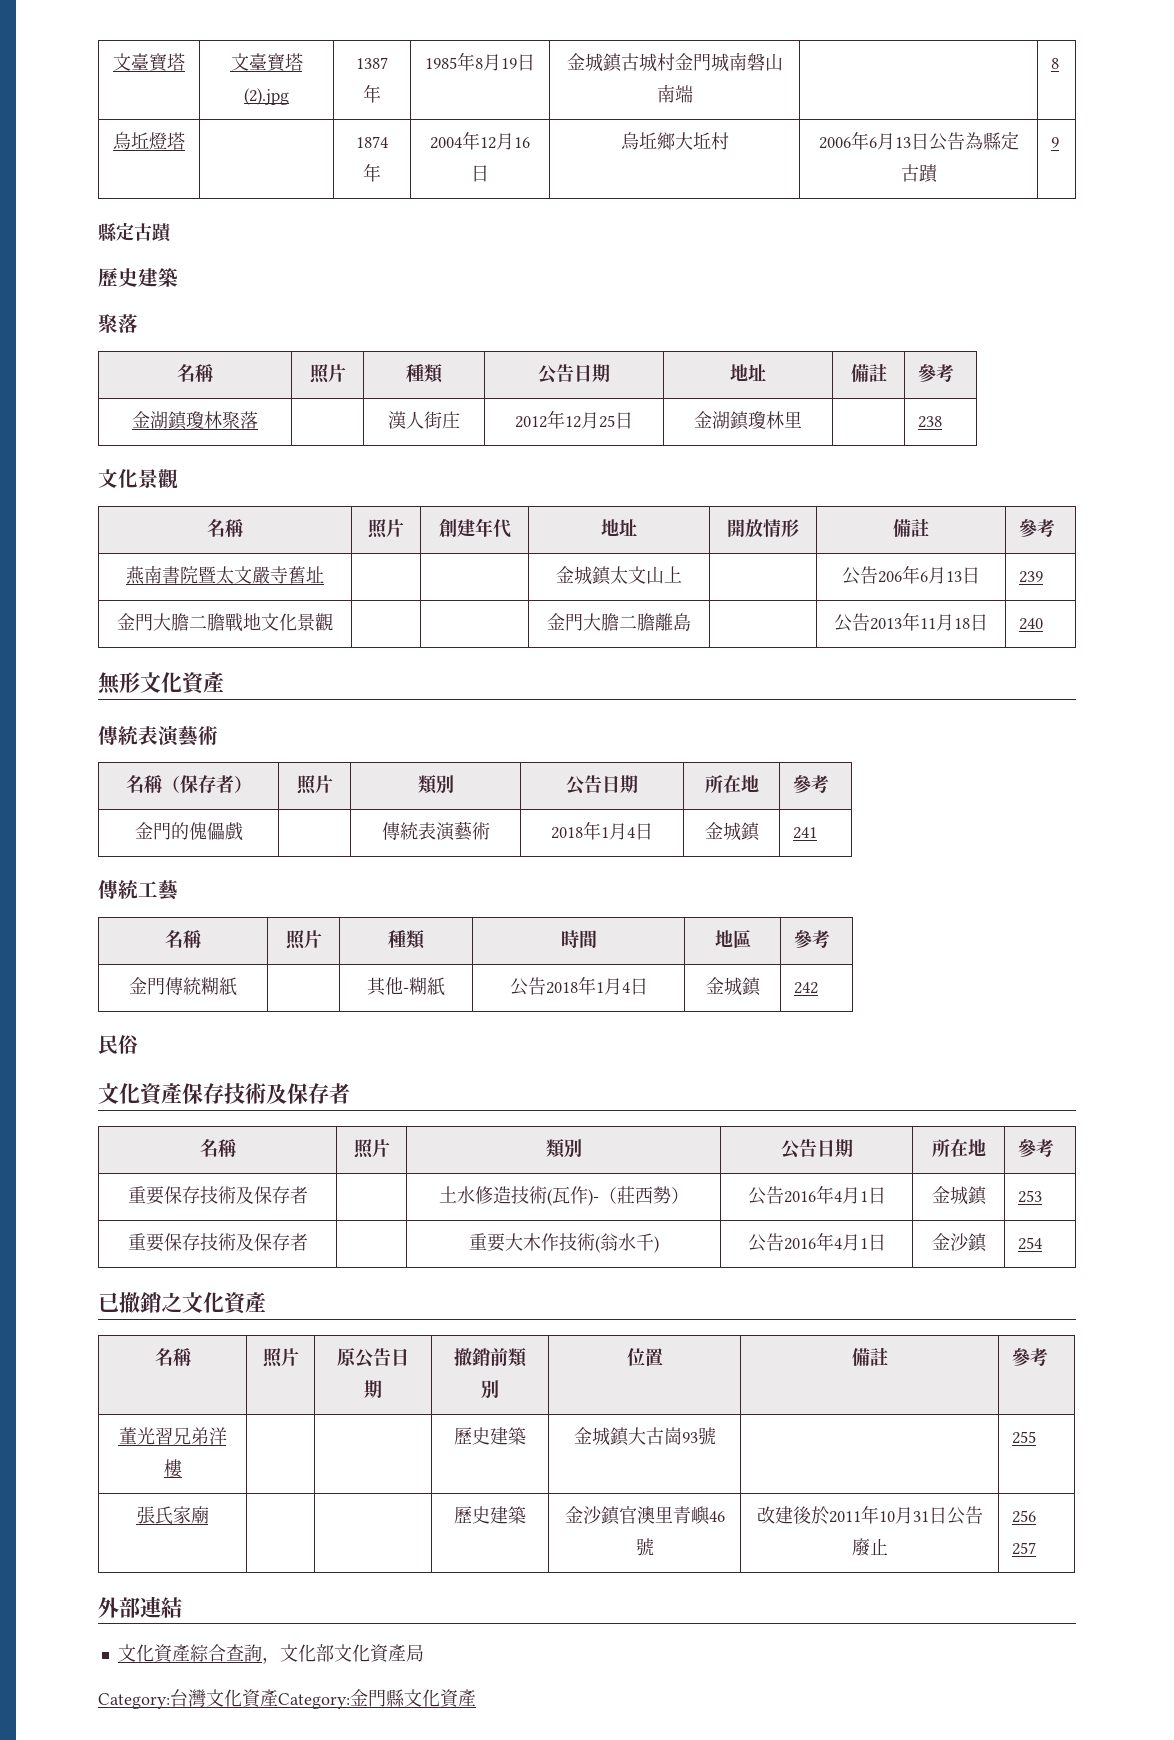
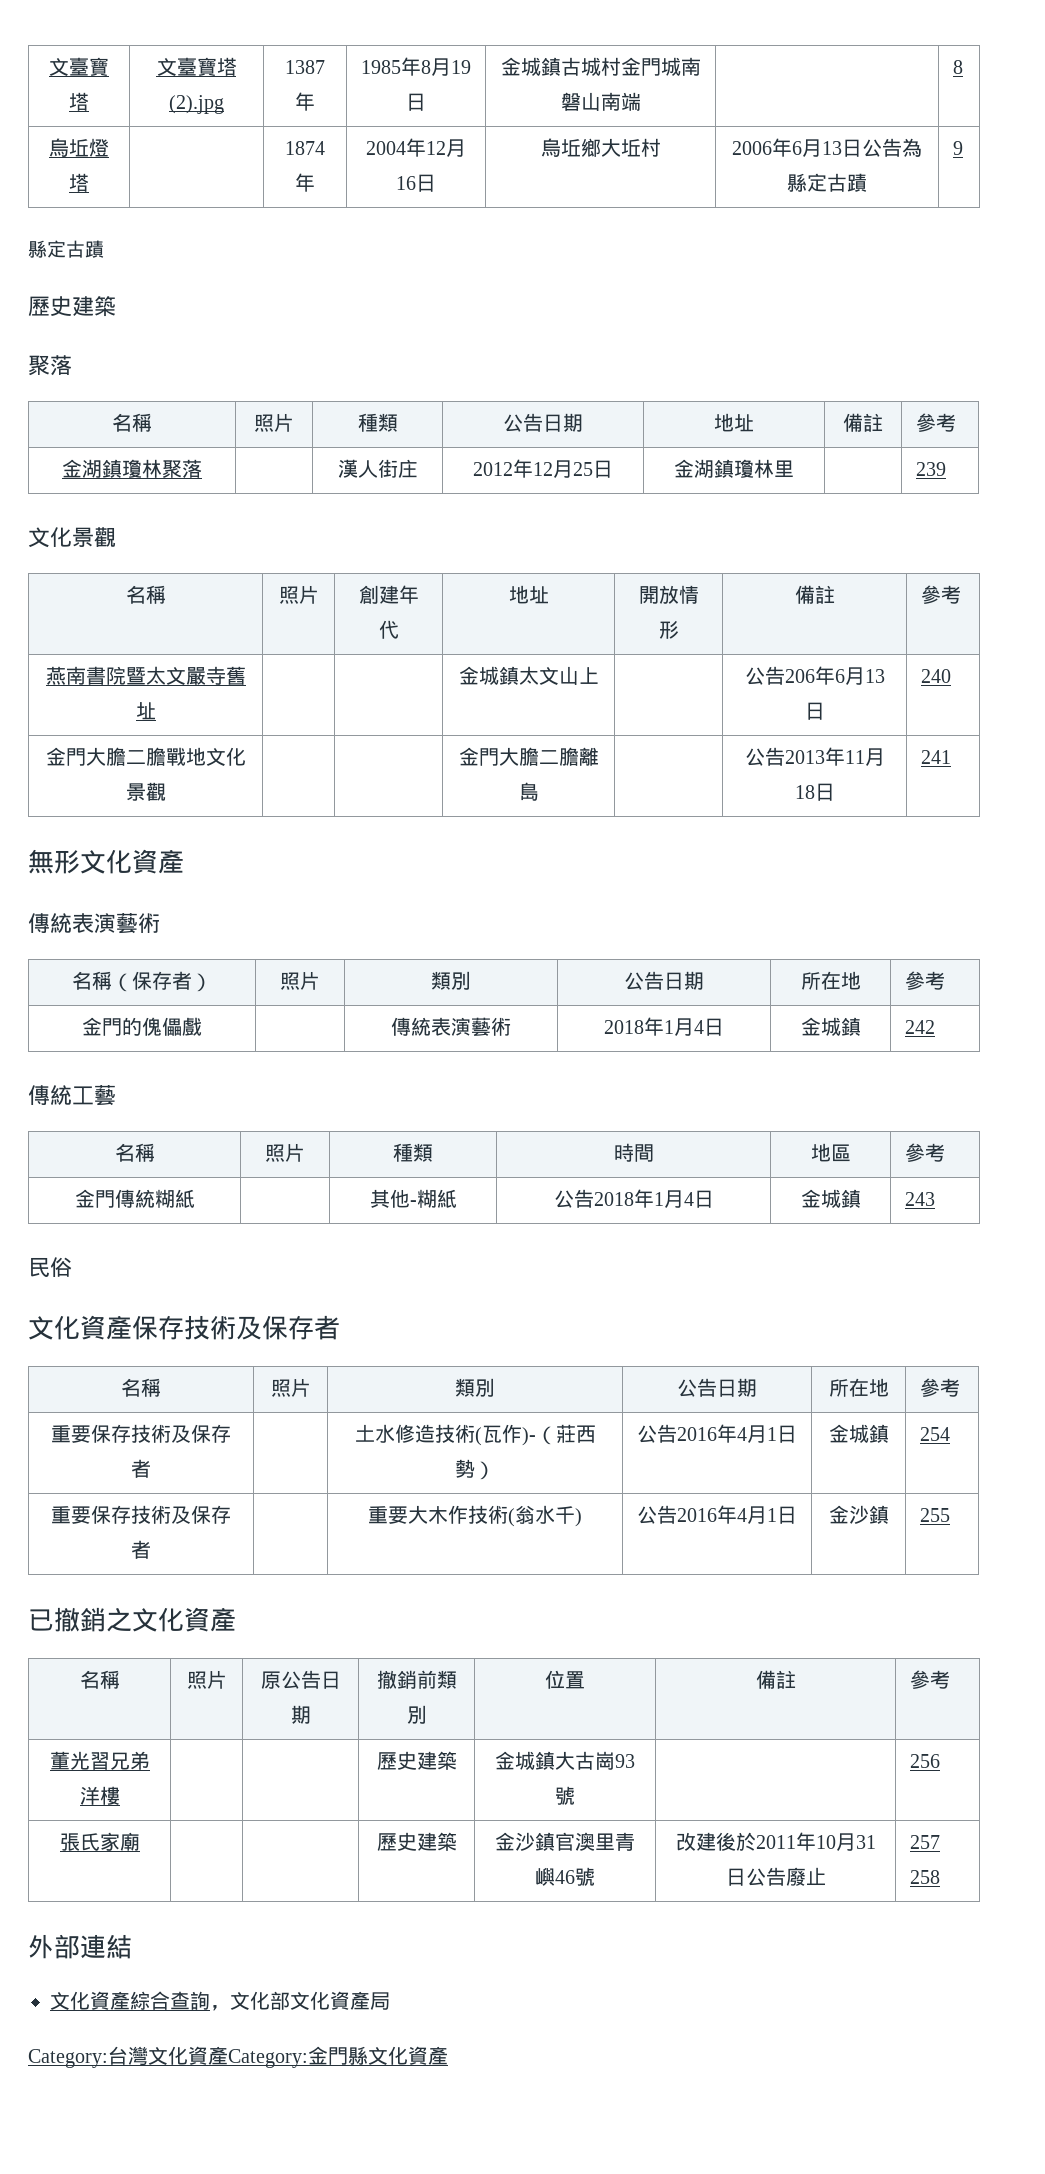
[918,416,943,428] 238 -> [915,462,946,476] 239
[1019,571,1044,583] 239 -> [920,669,951,683] 240
[1019,618,1044,630] 240 -> [920,750,951,764] 241
[793,827,818,839] 241 -> [904,1020,935,1034] 242
[794,982,819,994] 242 -> [904,1192,935,1206] 243
[1018,1190,1043,1203] 253 -> [919,1427,950,1441] 254
[1018,1237,1043,1250] 254 -> [919,1508,950,1522] 255
[1012,1431,1037,1444] 255 -> [909,1754,940,1768] 256
[1012,1510,1037,1523] 256 -> (826, 1876) none
(1037, 1548) none -> [909,1870,940,1884] 258

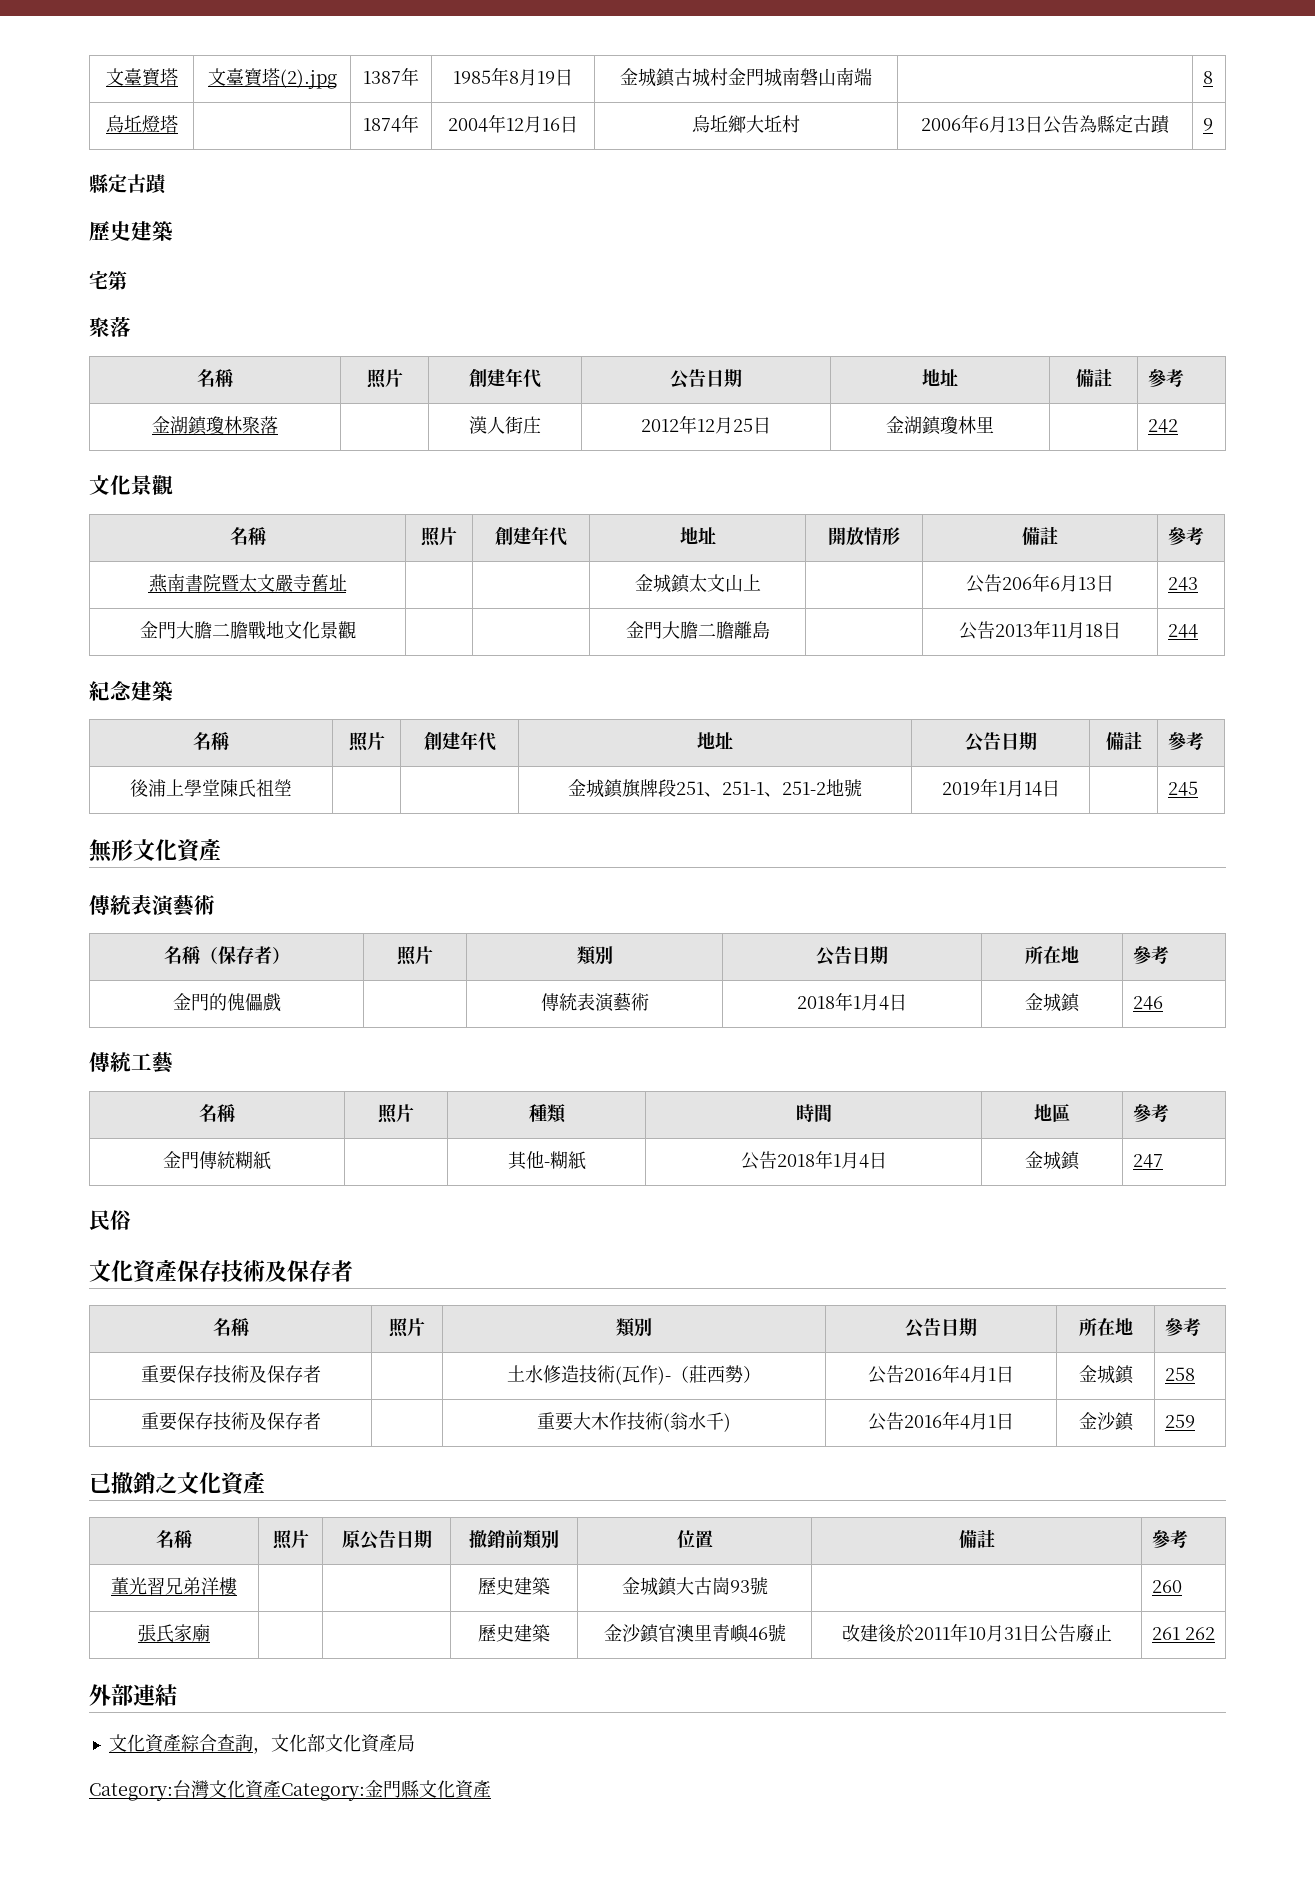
(116, 306) none -> [89,270,127,290] // 宅第
[357,413,398,432] 種類 -> [469,368,541,388] 創建年代
[915,462,946,476] 239 -> [1147,419,1178,433] 242
[920,669,951,683] 240 -> [1167,577,1198,591] 243
[920,750,951,764] 241 -> [1167,624,1198,638] [89,680,173,701] [193,732,230,750] [348,732,385,752] [423,731,496,751] [697,732,733,749] [964,732,1037,752] [1105,731,1142,750] [1167,732,1204,750] [130,779,292,798] [568,779,862,798] [941,778,1060,797] [1167,781,1198,796] 244 // 紀念建築 // 名稱 | 照片 | 創建年代 | 地址 | 公告日期 | 備註 | 參考 // 後浦上學堂陳氏祖塋 | | | 金城鎮旗牌段251、251-1、251-2地號 | 2019年1月14日 | | 245
[904,1020,935,1034] 242 -> [1132,996,1163,1010] 246
[904,1192,935,1206] 243 -> [1132,1154,1163,1168] 247
[919,1427,950,1441] 254 -> [1164,1367,1195,1381] 258
[919,1508,950,1522] 255 -> [1164,1414,1195,1428] 259
[909,1754,940,1768] 256 -> [1151,1580,1182,1593] 260
[909,1835,940,1849] [909,1870,940,1884] 257 258 -> [1151,1627,1215,1640] 261 262

